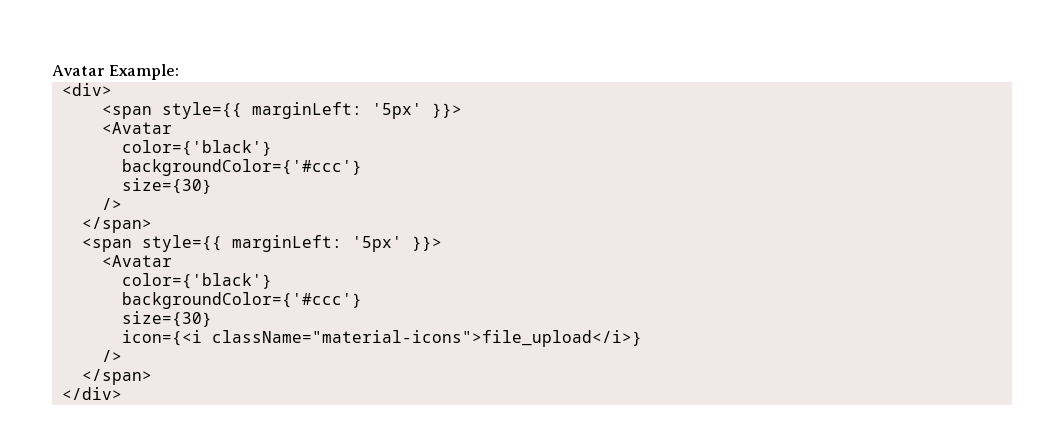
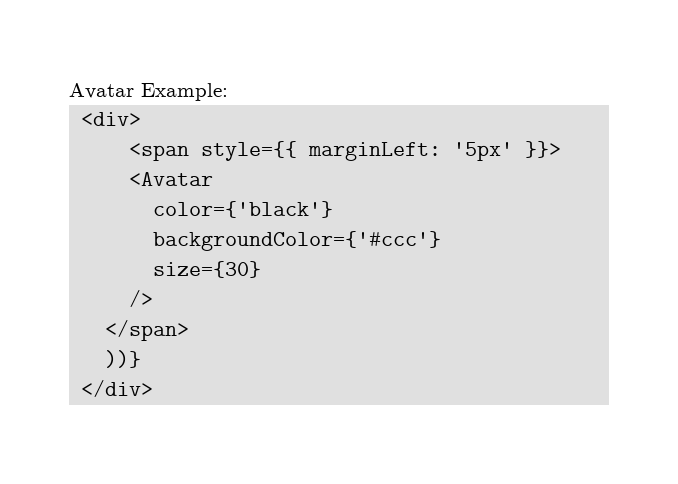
[81,235,442,252] [101,255,172,267] [121,273,272,289] [121,292,362,309] [121,311,212,327] [121,330,642,347] [101,350,122,362] [81,369,152,385] <span style={{ marginLeft: '5px' }}> // <Avatar // color={'black'} // backgroundColor={'#ccc'} // size={30} // icon={<i className="material-icons">file_upload</i>} // /> // </span> -> [105,350,142,368] ))}

